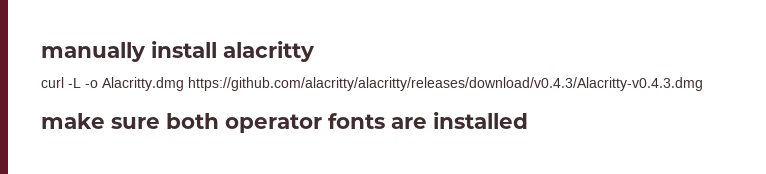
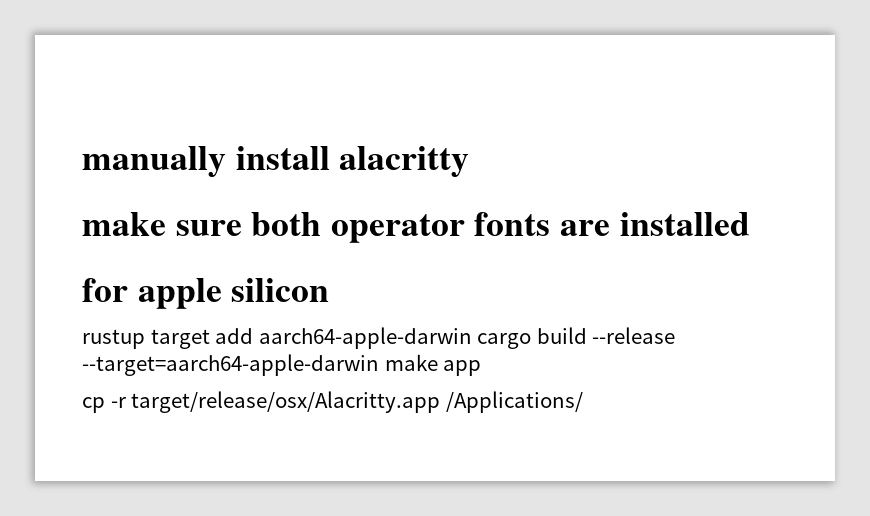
[41,77,703,91] // curl -L -o Alacritty.dmg https://github.com/alacritty/alacritty/releases/download/v0.4.3/Alacritty-v0.4.3.dmg -> (470, 162) none
(528, 120) none -> [82,278,330,309] [82,327,676,349] [82,354,482,376] [82,391,583,413] // for apple silicon // rustup target add aarch64-apple-darwin cargo build --release --target=aarch64-apple-darwin make app // cp -r target/release/osx/Alacritty.app /Applications/

